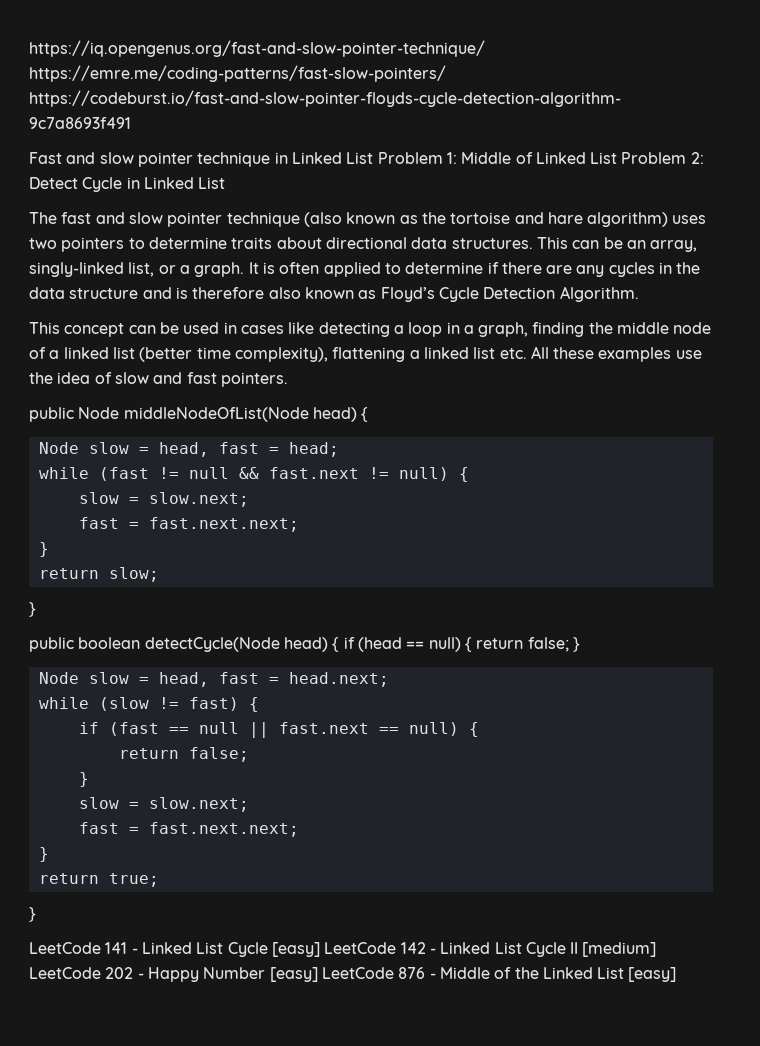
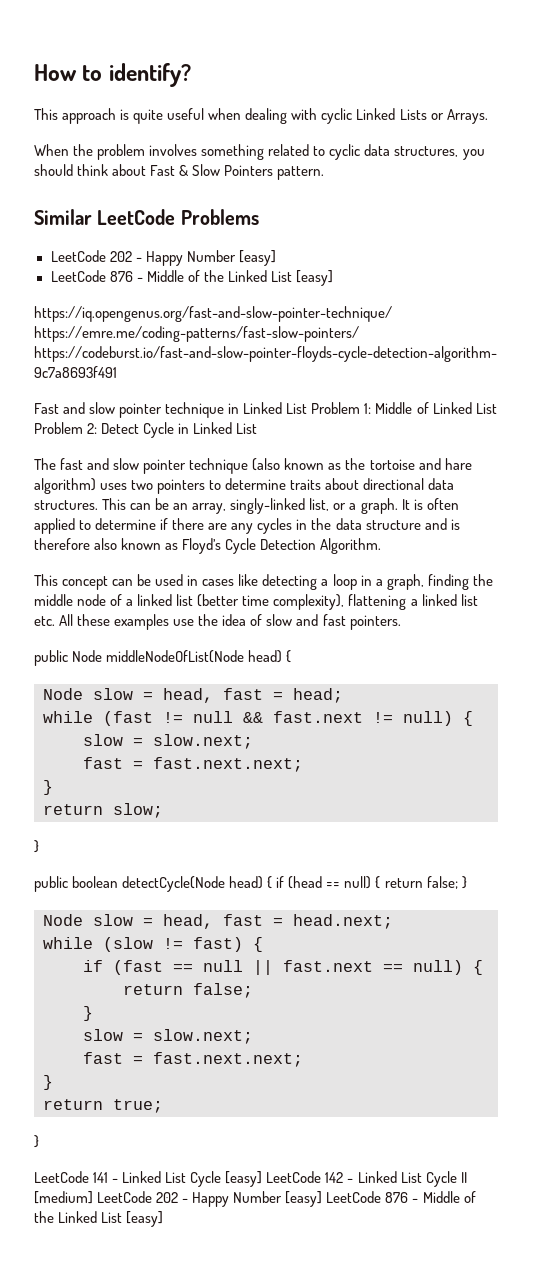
(29, 48) none -> [34,63,191,87] [34,108,488,124] [34,144,485,160] [34,164,325,180] [34,209,259,225] [50,250,276,266] [50,270,333,286] How to identify? // This approach is quite useful when dealing with cyclic Linked Lists or Arrays. // When the problem involves something related to cyclic data structures, you should think about Fast & Slow Pointers pattern. // Similar LeetCode Problems // LeetCode 202 - Happy Number [easy] // LeetCode 876 - Middle of the Linked List [easy] //

